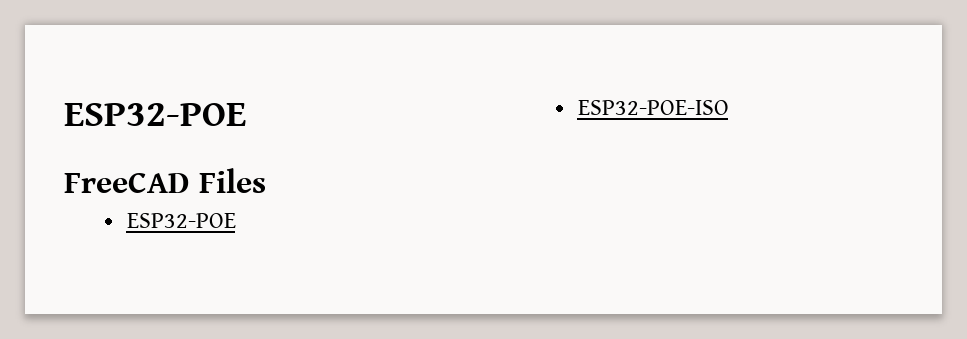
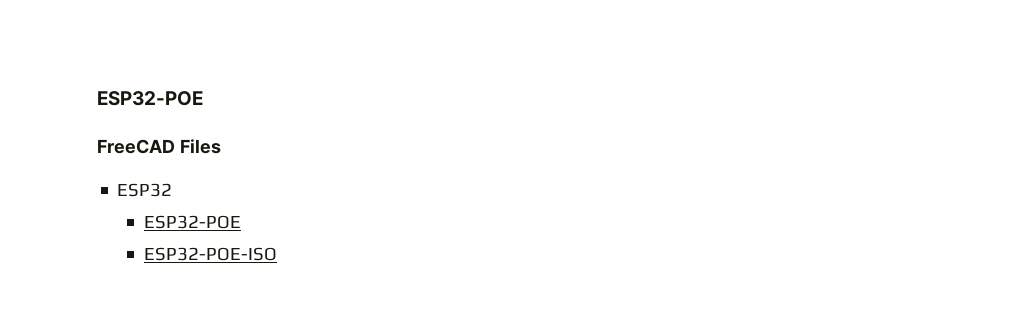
(266, 180) none -> [117,183,173,197] // ESP32

